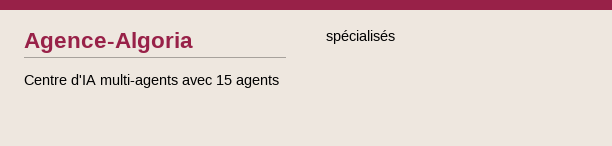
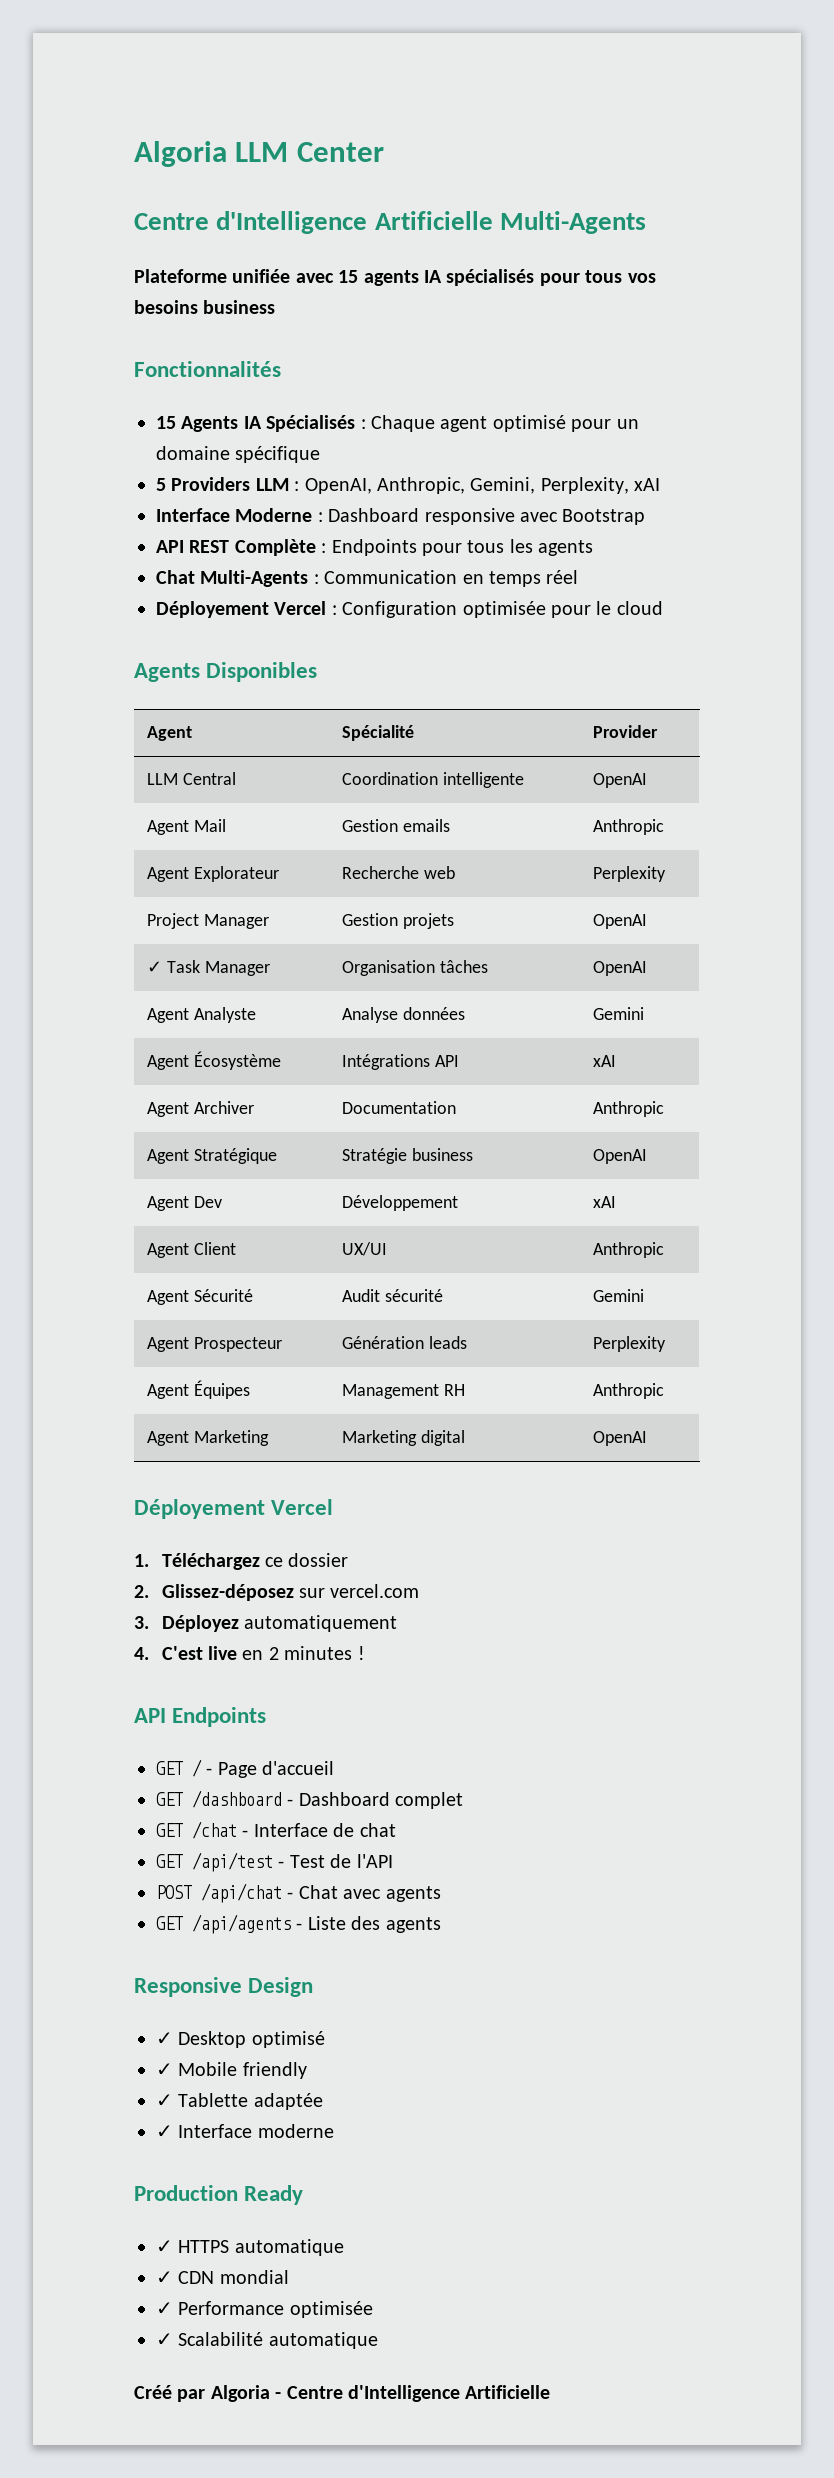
[24,32,193,53] [24,74,279,88] [326,30,395,44] Agence-Algoria // Centre d'IA multi-agents avec 15 agents spécialisés -> [134,141,384,167] [134,211,646,234] [134,269,656,286] [134,300,276,314] [134,361,281,377] [156,415,639,432] [156,446,321,463] [156,477,661,494] [156,508,646,525] [156,539,594,556] [156,570,579,587] [156,601,663,618] [134,662,318,682] [146,726,192,741] [341,725,414,741] [592,725,658,738] [146,772,236,785] [341,772,524,788] [592,773,647,788] [146,819,226,835] [341,819,450,832] [592,819,664,835] [146,866,279,882] [341,866,455,879] [592,866,666,882] [146,913,269,929] [341,913,454,929] [592,914,647,929] [146,960,270,976] [341,960,488,976] [592,961,647,976] [146,1007,256,1023] [341,1007,465,1023] [592,1007,644,1020] [146,1051,281,1070] [341,1054,459,1070] [592,1055,616,1067] [146,1101,254,1117] [341,1101,456,1114] [592,1101,664,1117] [146,1148,277,1164] [341,1148,473,1164] [592,1149,647,1164] [146,1196,222,1211] [341,1195,458,1211] [592,1196,616,1208] [146,1242,236,1258] [341,1242,387,1256] [592,1242,664,1258] [146,1289,253,1305] [341,1289,443,1302] [592,1289,644,1302] [146,1337,282,1352] [341,1336,467,1349] [592,1336,666,1352] [146,1380,250,1399] [341,1384,465,1399] [592,1383,664,1399] [146,1430,269,1446] [341,1430,465,1446] [592,1431,647,1446] [134,1499,334,1519] [134,1553,349,1570] [134,1584,420,1601] [134,1615,398,1632] [134,1646,365,1660] [134,1707,267,1727] [156,1759,335,1778] [156,1790,464,1809] [156,1821,396,1839] [156,1852,393,1872] [156,1883,441,1903] [156,1914,441,1934] [134,1977,314,1997] [156,2031,325,2048] [156,2062,307,2079] [156,2093,323,2110] [156,2124,334,2138] [134,2185,304,2205] [156,2239,344,2256] [156,2270,289,2284] [156,2301,373,2318] [156,2332,378,2349] [134,2385,551,2402] Algoria LLM Center // Centre d'Intelligence Artificielle Multi-Agents // Plateforme unifiée avec 15 agents IA spécialisés pour tous vos besoins business // Fonctionnalités // 15 Agents IA Spécialisés : Chaque agent optimisé pour un domaine spécifique // 5 Providers LLM : OpenAI, Anthropic, Gemini, Perplexity, xAI // Interface Moderne : Dashboard responsive avec Bootstrap // API REST Complète : Endpoints pour tous les agents // Chat Multi-Agents : Communication en temps réel // Déployement Vercel : Configuration optimisée pour le cloud // Agents Disponibles // Agent | Spécialité | Provider // LLM Central | Coordination intelligente | OpenAI // Agent Mail | Gestion emails | Anthropic // Agent Explorateur | Recherche web | Perplexity // Project Manager | Gestion projets | OpenAI // ✓ Task Manager | Organisation tâches | OpenAI // Agent Analyste | Analyse données | Gemini // Agent Écosystème | Intégrations API | xAI // Agent Archiver | Documentation | Anthropic // Agent Stratégique | Stratégie business | OpenAI // Agent Dev | Développement | xAI // Agent Client | UX/UI | Anthropic // Agent Sécurité | Audit sécurité | Gemini // Agent Prospecteur | Génération leads | Perplexity // Agent Équipes | Management RH | Anthropic // Agent Marketing | Marketing digital | OpenAI // Déployement Vercel // 1. Téléchargez ce dossier // 2. Glissez-déposez sur vercel.com // 3. Déployez automatiquement // 4. C'est live en 2 minutes ! // API Endpoints // GET / - Page d'accueil // GET /dashboard - Dashboard complet // GET /chat - Interface de chat // GET /api/test - Test de l'API // POST /api/chat - Chat avec agents // GET /api/agents - Liste des agents // Responsive Design // ✓ Desktop optimisé // ✓ Mobile friendly // ✓ Tablette adaptée // ✓ Interface moderne // Production Ready // ✓ HTTPS automatique // ✓ CDN mondial // ✓ Performance optimisée // ✓ Scalabilité automatique // Créé par Algoria - Centre d'Intelligence Artificielle

